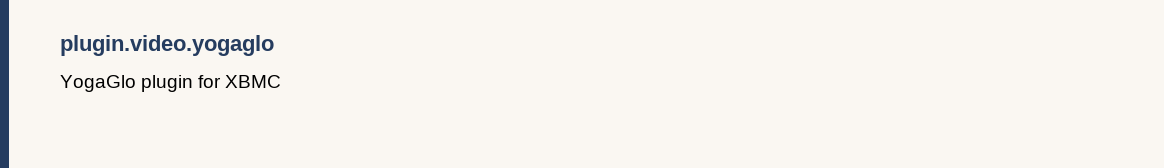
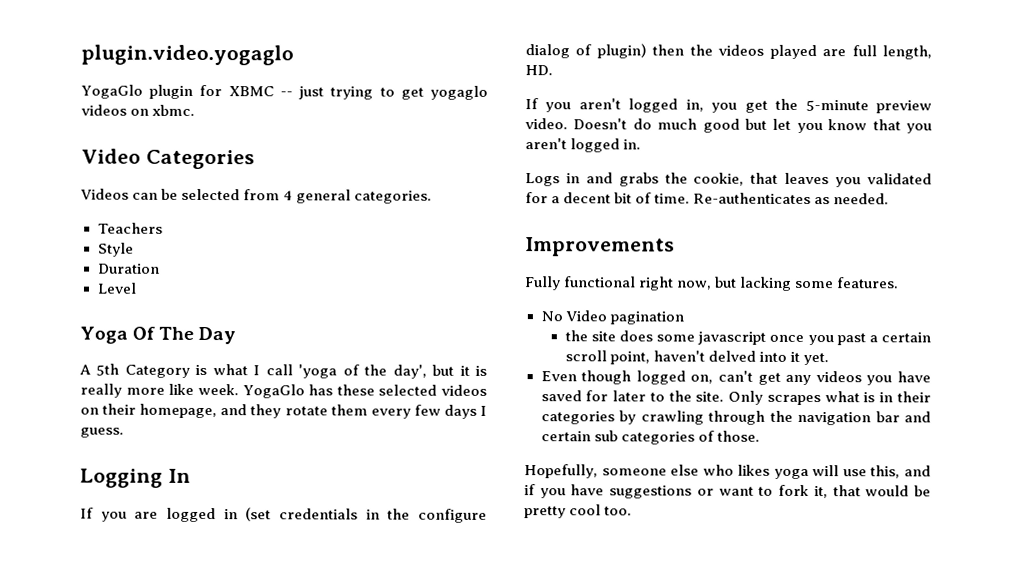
(282, 81) none -> [279,85,488,100] [81,104,196,116] [81,148,255,170] [80,188,433,204] [97,222,164,234] [97,242,134,257] [97,263,160,274] [96,282,137,294] [80,326,237,345] [79,363,487,379] [80,383,487,399] [80,403,488,419] [80,427,124,438] [80,468,191,488] [80,507,488,523] [525,43,932,60] [525,65,553,76] [525,98,932,114] [525,118,932,134] [525,138,642,153] [525,172,932,188] [525,192,890,205] [525,237,675,257] [524,276,900,291] [540,310,684,325] [564,330,931,346] [564,350,829,366] [540,370,931,386] [540,390,931,406] [540,410,931,426] [540,430,760,445] [524,464,931,480] [524,484,931,499] [524,504,633,519] -- just trying to get yogaglo videos on xbmc. // Video Categories // Videos can be selected from 4 general categories. // Teachers // Style // Duration // Level // Yoga Of The Day // A 5th Category is what I call 'yoga of the day', but it is really more like week. YogaGlo has these selected videos on their homepage, and they rotate them every few days I guess. // Logging In // If you are logged in (set credentials in the configure dialog of plugin) then the videos played are full length, HD. // If you aren't logged in, you get the 5-minute preview video. Doesn't do much good but let you know that you aren't logged in. // Logs in and grabs the cookie, that leaves you validated for a decent bit of time. Re-authenticates as needed. // Improvements // Fully functional right now, but lacking some features. // No Video pagination // the site does some javascript once you past a certain scroll point, haven't delved into it yet. // Even though logged on, can't get any videos you have saved for later to the site. Only scrapes what is in their categories by crawling through the navigation bar and certain sub categories of those. // Hopefully, someone else who likes yoga will use this, and if you have suggestions or want to fork it, that would be pretty cool too.

